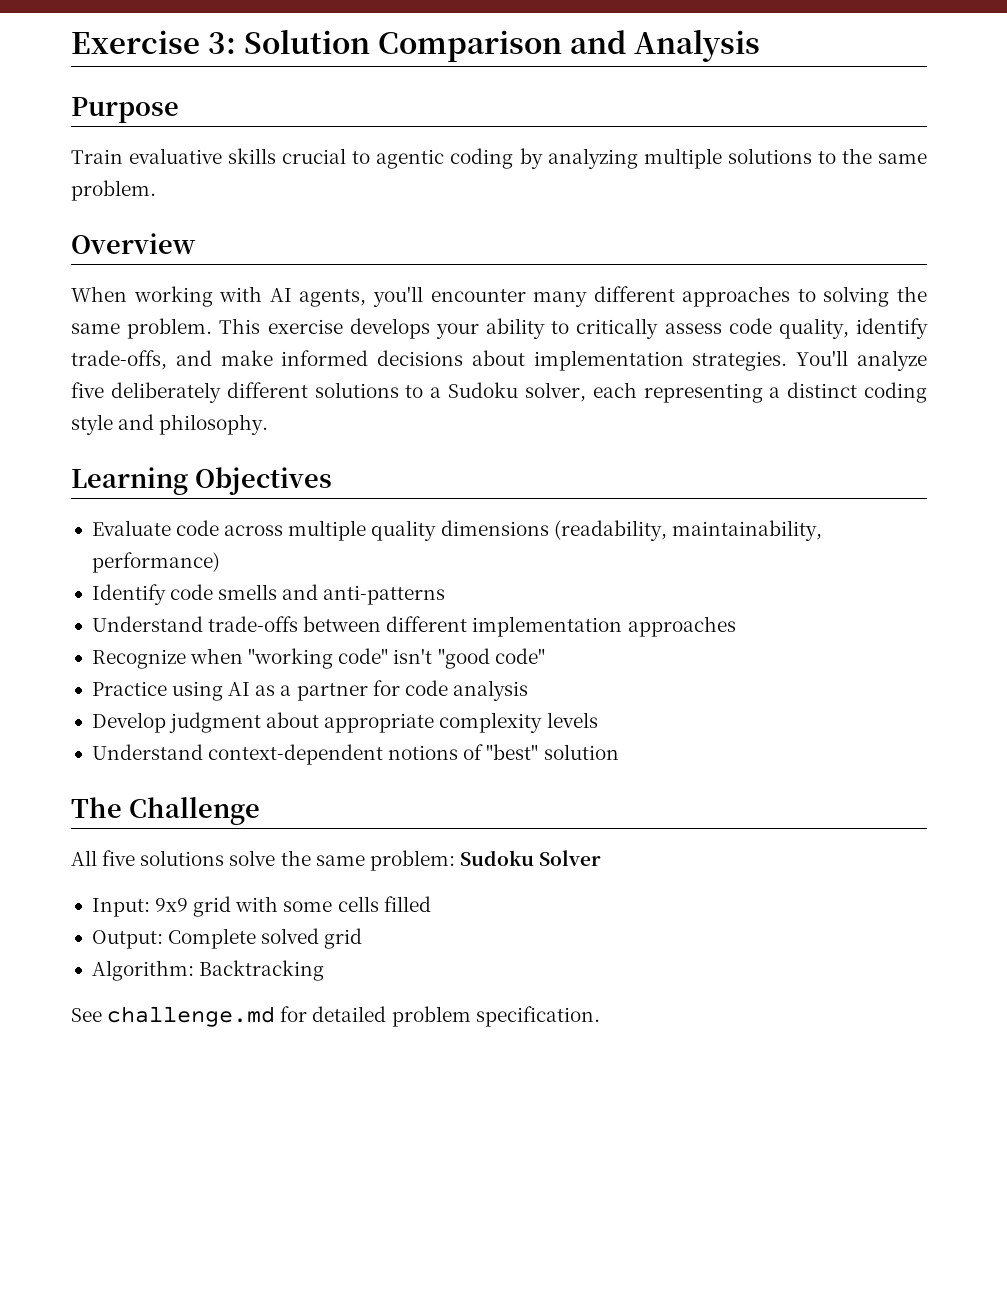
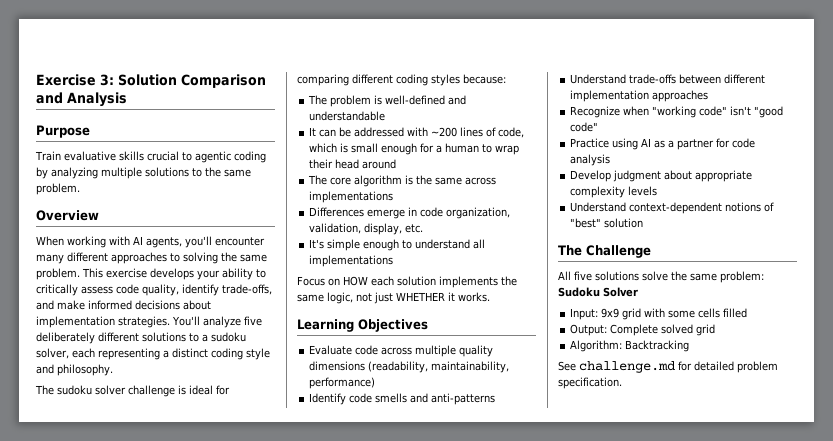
[447,382,518,398] Sudoku -> [211,332,246,342] sudoku
(269, 424) none -> [35,385,230,397] [297,74,506,86] [308,95,467,107] [309,111,386,121] [309,127,525,138] [309,143,520,155] [309,159,397,169] [308,175,497,187] [309,191,394,203] [309,207,511,219] [309,223,424,235] [309,239,486,251] [309,255,394,267] [297,276,517,288] [297,292,490,304] // The sudoku solver challenge is ideal for comparing different coding styles because: // The problem is well-defined and understandable // It can be addressed with ~200 lines of code, which is small enough for a human to wrap their head around // The core algorithm is the same across implementations // Differences emerge in code organization, validation, display, etc. // It's simple enough to understand all implementations // Focus on HOW each solution implements the same logic, not just WHETHER it works.

